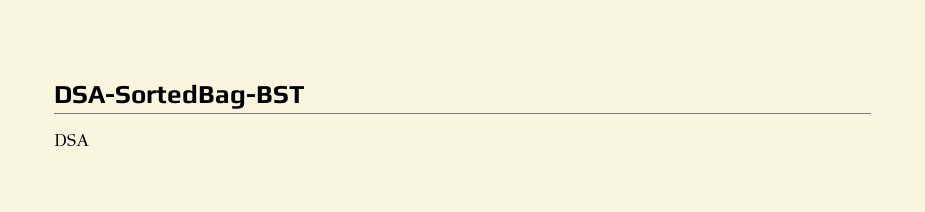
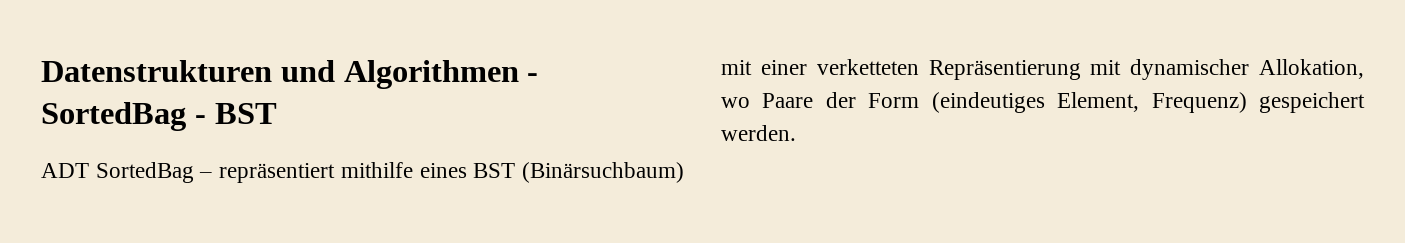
[54,84,304,109] [54,133,89,147] DSA-SortedBag-BST // DSA -> [41,60,539,89] [41,102,277,131] [41,162,684,183] [721,59,1364,80] [721,92,1365,113] [721,125,796,141] Datenstrukturen und Algorithmen - SortedBag - BST // ADT SortedBag – repräsentiert mithilfe eines BST (Binärsuchbaum) mit einer verketteten Repräsentierung mit dynamischer Allokation, wo Paare der Form (eindeutiges Element, Frequenz) gespeichert werden.

